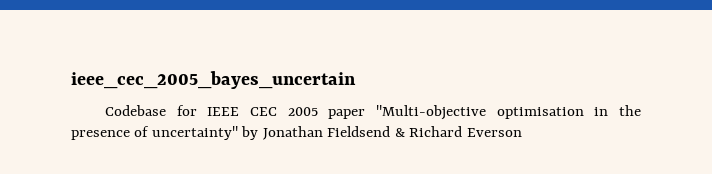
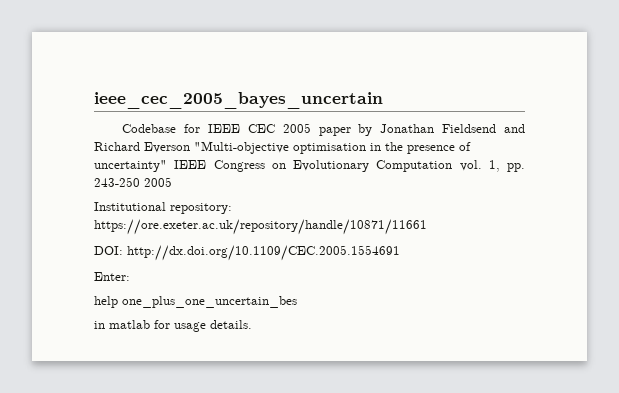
(366, 114) none -> [358,124,525,136] [94,142,190,153] by Jonathan Fieldsend and Richard Everson
[241,126,522,140] by Jonathan Fieldsend & Richard Everson -> [174,160,525,172] [94,177,172,187] [94,202,232,214] [94,219,427,235] [94,245,400,261] [94,272,130,281] [94,296,297,308] [94,320,252,332] IEEE Congress on Evolutionary Computation vol. 1, pp. 243-250 2005 // Institutional repository: https://ore.exeter.ac.uk/repository/handle/10871/11661 // DOI: http://dx.doi.org/10.1109/CEC.2005.1554691 // Enter: // help one_plus_one_uncertain_bes // in matlab for usage details.

